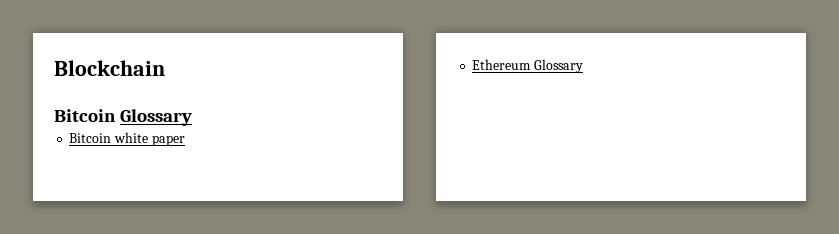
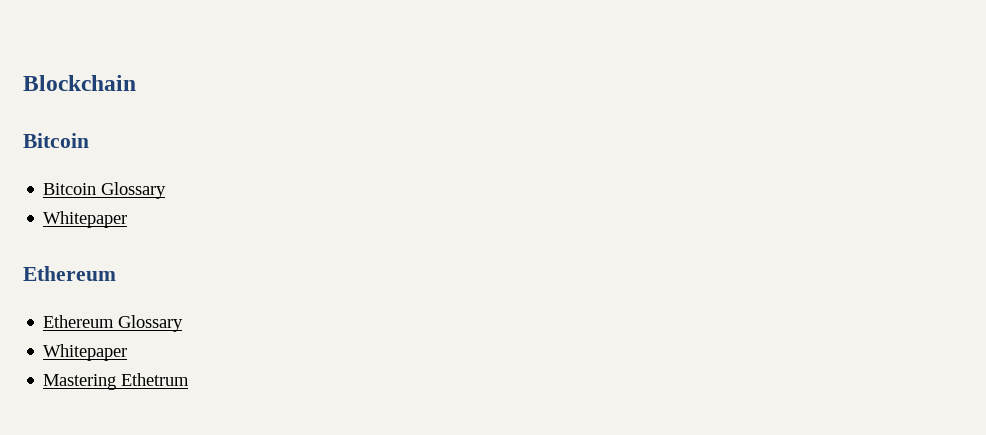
[120,109,193,126] [69,132,185,146] Glossary // Bitcoin white paper -> [43,182,167,199] [43,211,128,228] [23,266,116,281] // Bitcoin Glossary // Whitepaper // Ethereum
(584, 66) none -> [43,344,128,361] [43,373,190,390] // Whitepaper // Mastering Ethetrum

